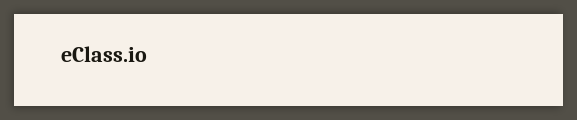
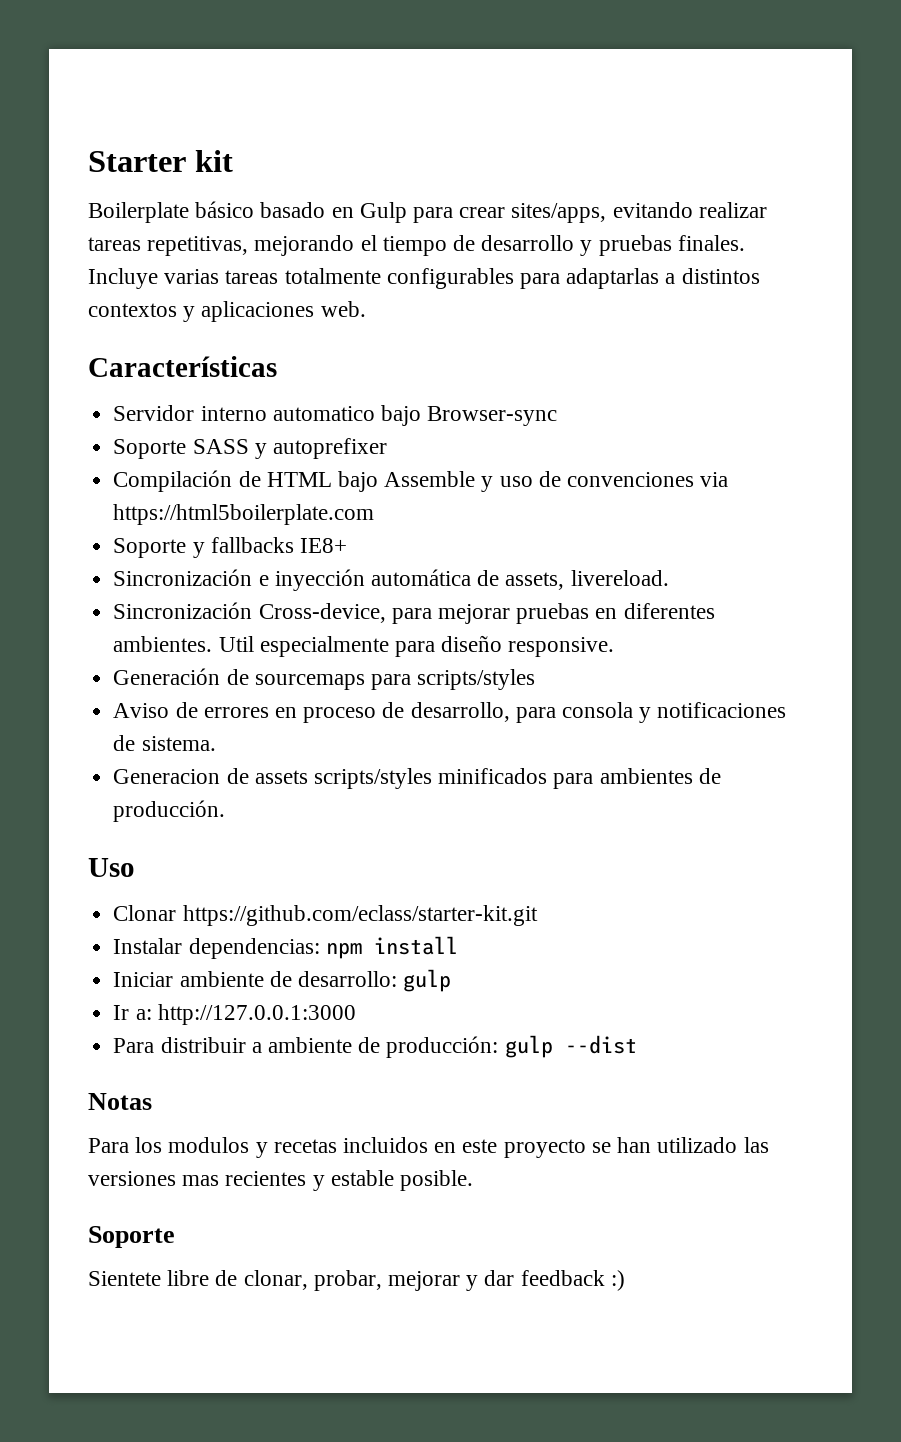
[61,46,147,62] eClass.io -> [88,150,233,172] [88,201,767,223] [88,235,745,256] [88,268,760,289] [88,301,366,322] [88,356,277,377] [113,405,558,426] [113,438,387,459] [113,470,729,492] [113,504,375,525] [113,537,347,558] [113,569,669,591] [113,602,715,624] [113,635,615,657] [113,668,536,690] [113,702,787,723] [113,735,216,751] [113,768,721,789] [113,800,226,822] [88,858,135,877] [113,905,538,926] [113,936,458,959] [113,969,452,992] [113,1004,356,1025] [113,1035,637,1058] [88,1093,152,1110] [88,1137,769,1158] [88,1170,474,1191] [88,1226,175,1248] [88,1270,625,1291] Starter kit // Boilerplate básico basado en Gulp para crear sites/apps, evitando realizar tareas repetitivas, mejorando el tiempo de desarrollo y pruebas finales. Incluye varias tareas totalmente configurables para adaptarlas a distintos contextos y aplicaciones web. // Características // Servidor interno automatico bajo Browser-sync // Soporte SASS y autoprefixer // Compilación de HTML bajo Assemble y uso de convenciones via https://html5boilerplate.com // Soporte y fallbacks IE8+ // Sincronización e inyección automática de assets, livereload. // Sincronización Cross-device, para mejorar pruebas en diferentes ambientes. Util especialmente para diseño responsive. // Generación de sourcemaps para scripts/styles // Aviso de errores en proceso de desarrollo, para consola y notificaciones de sistema. // Generacion de assets scripts/styles minificados para ambientes de producción. // Uso // Clonar https://github.com/eclass/starter-kit.git // Instalar dependencias: npm install // Iniciar ambiente de desarrollo: gulp // Ir a: http://127.0.0.1:3000 // Para distribuir a ambiente de producción: gulp --dist // Notas // Para los modulos y recetas incluidos en este proyecto se han utilizado las versiones mas recientes y estable posible. // Soporte // Sientete libre de clonar, probar, mejorar y dar feedback :)

